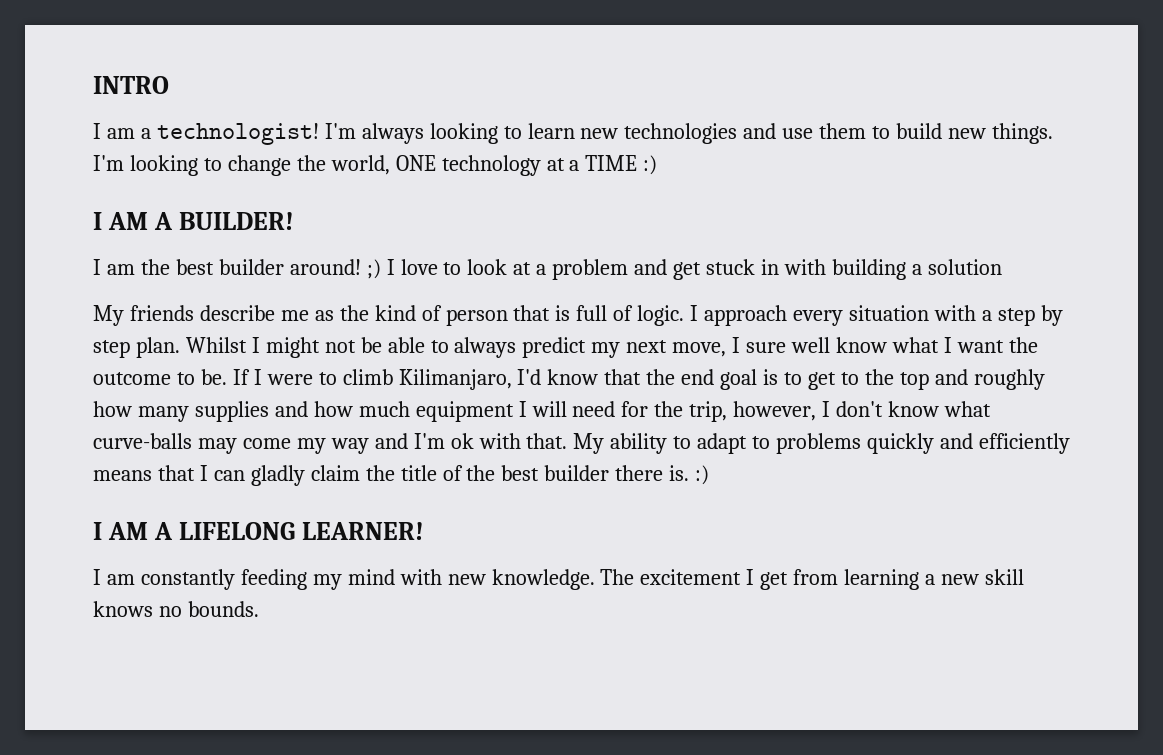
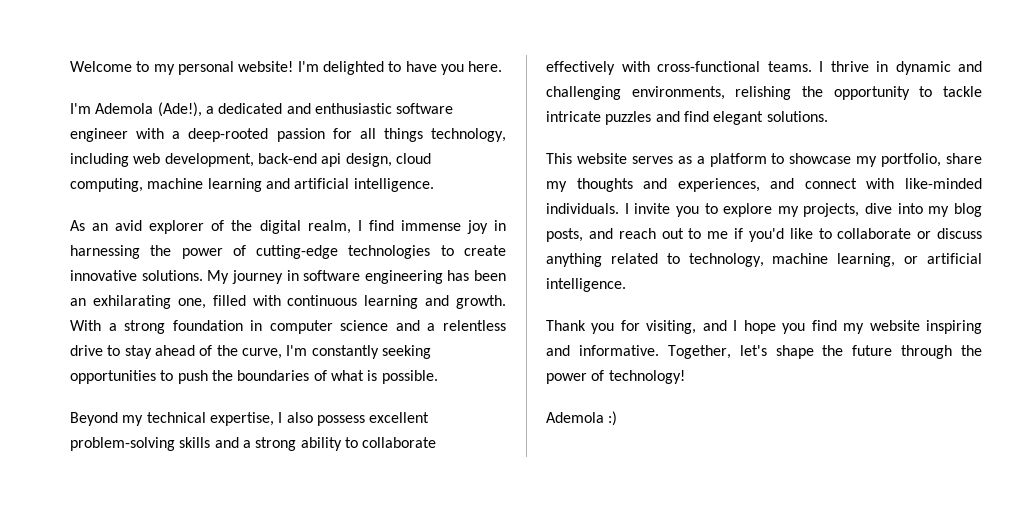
[93,76,169,94] [93,123,1053,145] [93,155,658,176] [93,212,294,230] [93,259,1002,280] [93,305,1063,326] [93,337,1038,358] [93,369,1045,390] [93,401,991,422] [93,433,1070,454] [93,465,710,486] [93,522,424,540] [93,569,1024,590] [93,601,259,617] INTRO // I am a technologist! I'm always looking to learn new technologies and use them to build new things. I'm looking to change the world, ONE technology at a TIME :) // I AM A BUILDER! // I am the best builder around! ;) I love to look at a problem and get stuck in with building a solution // My friends describe me as the kind of person that is full of logic. I approach every situation with a step by step plan. Whilst I might not be able to always predict my next move, I sure well know what I want the outcome to be. If I were to climb Kilimanjaro, I'd know that the end goal is to get to the top and roughly how many supplies and how much equipment I will need for the trip, however, I don't know what curve-balls may come my way and I'm ok with that. My ability to adapt to problems quickly and efficiently means that I can gladly claim the title of the best builder there is. :) // I AM A LIFELONG LEARNER! // I am constantly feeding my mind with new knowledge. The excitement I get from learning a new skill knows no bounds. -> [70,61,503,75] [70,102,454,117] [70,128,506,142] [70,153,431,167] [70,178,434,192] [70,220,506,234] [70,245,506,259] [70,270,506,284] [70,295,506,309] [70,320,506,334] [70,345,431,359] [70,370,438,384] [70,412,430,426] [70,437,437,451] [546,61,982,75] [546,86,983,100] [546,111,828,125] [546,153,982,167] [546,178,982,192] [546,203,982,217] [546,228,982,242] [546,253,982,267] [546,278,626,292] [546,320,982,334] [546,345,982,359] [546,370,685,384] [546,411,618,426] Welcome to my personal website! I'm delighted to have you here. // I'm Ademola (Ade!), a dedicated and enthusiastic software engineer with a deep-rooted passion for all things technology, including web development, back-end api design, cloud computing, machine learning and artificial intelligence. // As an avid explorer of the digital realm, I find immense joy in harnessing the power of cutting-edge technologies to create innovative solutions. My journey in software engineering has been an exhilarating one, filled with continuous learning and growth. With a strong foundation in computer science and a relentless drive to stay ahead of the curve, I'm constantly seeking opportunities to push the boundaries of what is possible. // Beyond my technical expertise, I also possess excellent problem-solving skills and a strong ability to collaborate effectively with cross-functional teams. I thrive in dynamic and challenging environments, relishing the opportunity to tackle intricate puzzles and find elegant solutions. // This website serves as a platform to showcase my portfolio, share my thoughts and experiences, and connect with like-minded individuals. I invite you to explore my projects, dive into my blog posts, and reach out to me if you'd like to collaborate or discuss anything related to technology, machine learning, or artificial intelligence. // Thank you for visiting, and I hope you find my website inspiring and informative. Together, let's shape the future through the power of technology! // Ademola :)

